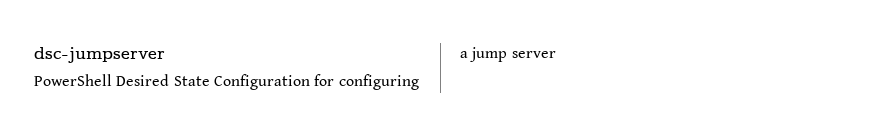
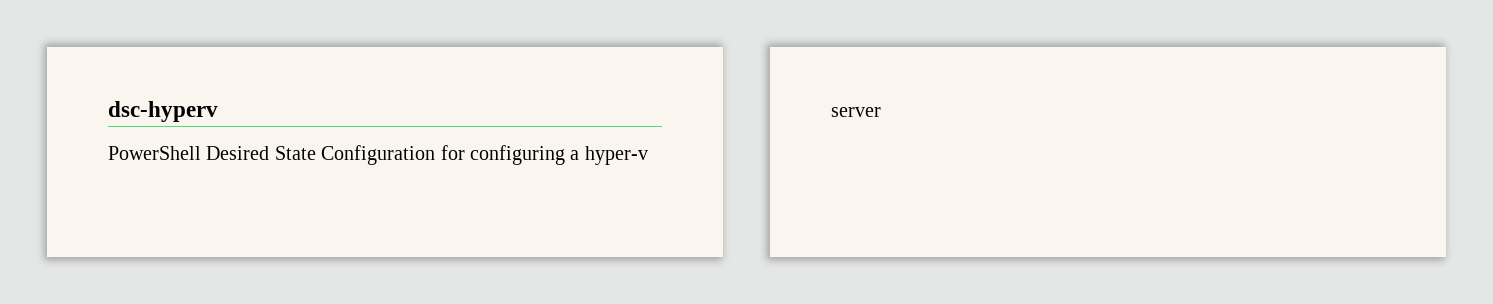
[34,47,165,63] dsc-jumpserver -> [108,101,218,122] dsc-hyperv
[470,47,508,62] jump -> [584,146,648,165] hyper-v

